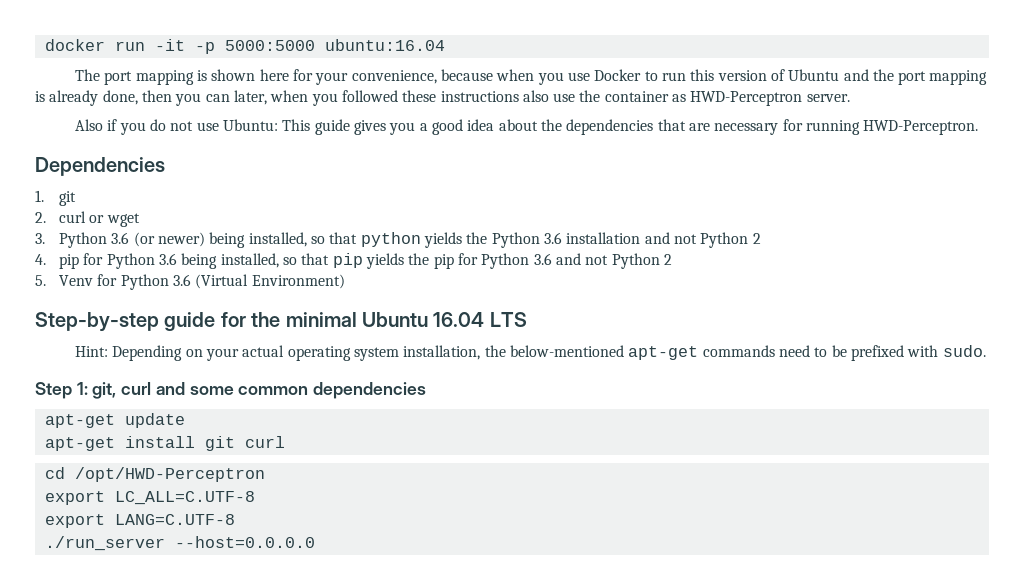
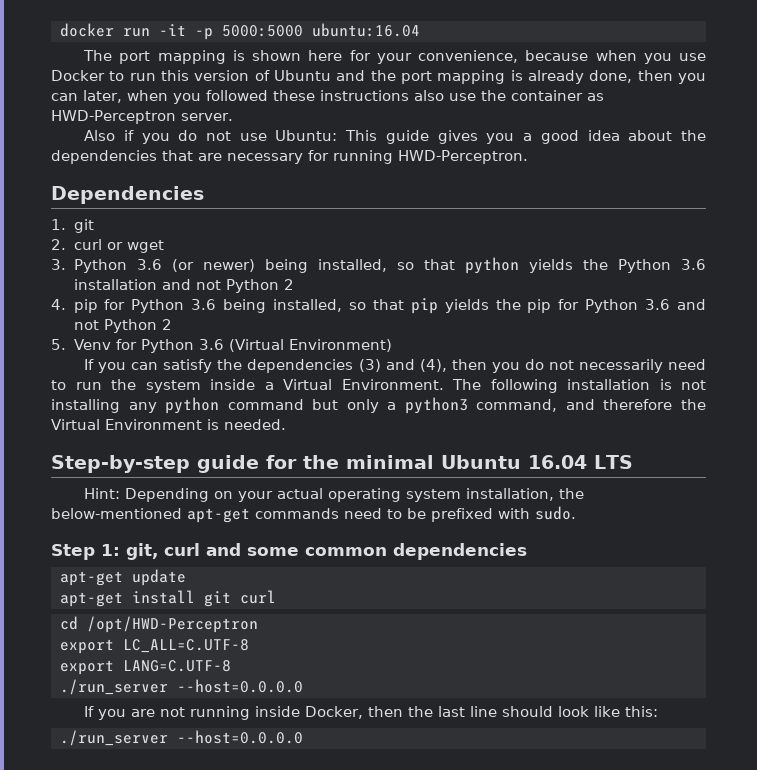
(345, 281) none -> [84,359,706,373] [51,379,706,393] [51,397,706,414] [51,419,286,430] // If you can satisfy the dependencies (3) and (4), then you do not necessarily need to run the system inside a Virtual Environment. The following installation is not installing any python command but only a python3 command, and therefore the Virtual Environment is needed.
(315, 542) none -> [84,706,659,720] [60,730,303,746] // If you are not running inside Docker, then the last line should look like this: // ./run_server --host=0.0.0.0

